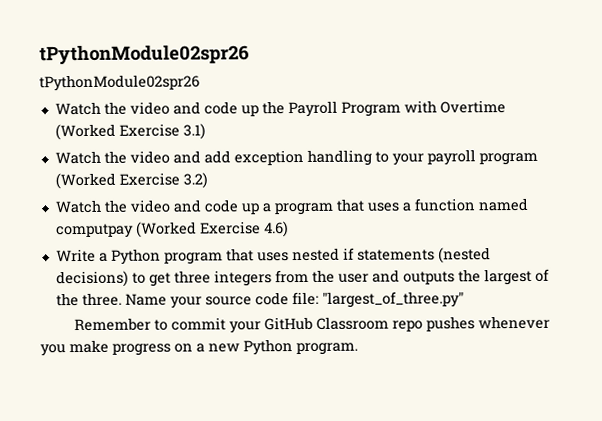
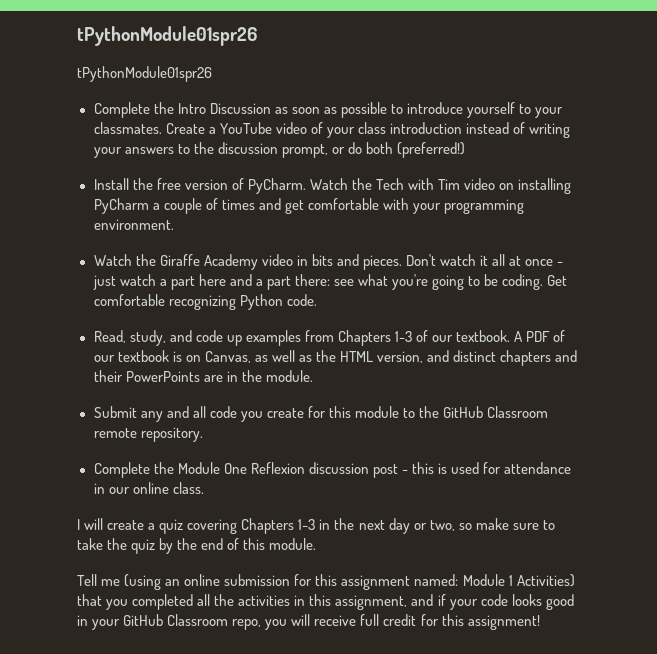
[39,44,249,65] [39,74,200,92] [54,100,506,118] [54,123,206,141] [54,149,538,166] [54,172,208,190] [54,197,529,216] [55,221,289,239] [55,247,491,265] [55,268,550,288] [55,291,464,309] [73,315,550,334] [40,339,358,357] tPythonModule02spr26 // tPythonModule02spr26 // Watch the video and code up the Payroll Program with Overtime (Worked Exercise 3.1) // Watch the video and add exception handling to your payroll program (Worked Exercise 3.2) // Watch the video and code up a program that uses a function named computpay (Worked Exercise 4.6) // Write a Python program that uses nested if statements (nested decisions) to get three integers from the user and outputs the largest of the three. Name your source code file: "largest_of_three.py" // Remember to commit your GitHub Classroom repo pushes whenever you make progress on a new Python program. -> [77,26,257,46] [77,66,212,82] [93,102,564,118] [93,122,571,138] [93,142,465,158] [93,178,572,194] [93,198,524,214] [93,219,174,230] [93,254,564,270] [92,274,568,290] [93,294,317,310] [93,330,566,346] [93,350,578,366] [93,370,313,382] [93,406,549,422] [93,427,203,442] [93,462,572,478] [93,482,204,494] [77,518,555,534] [77,538,317,554] [77,574,575,590] [77,594,574,610] [77,614,540,630] tPythonModule01spr26 // tPythonModule01spr26 // Complete the Intro Discussion as soon as possible to introduce yourself to your classmates. Create a YouTube video of your class introduction instead of writing your answers to the discussion prompt, or do both (preferred!) // Install the free version of PyCharm. Watch the Tech with Tim video on installing PyCharm a couple of times and get comfortable with your programming environment. // Watch the Giraffe Academy video in bits and pieces. Don't watch it all at once - just watch a part here and a part there: see what you're going to be coding. Get comfortable recognizing Python code. // Read, study, and code up examples from Chapters 1-3 of our textbook. A PDF of our textbook is on Canvas, as well as the HTML version, and distinct chapters and their PowerPoints are in the module. // Submit any and all code you create for this module to the GitHub Classroom remote repository. // Complete the Module One Reflexion discussion post - this is used for attendance in our online class. // I will create a quiz covering Chapters 1-3 in the next day or two, so make sure to take the quiz by the end of this module. // Tell me (using an online submission for this assignment named: Module 1 Activities) that you completed all the activities in this assignment, and if your code looks good in your GitHub Classroom repo, you will receive full credit for this assignment!

